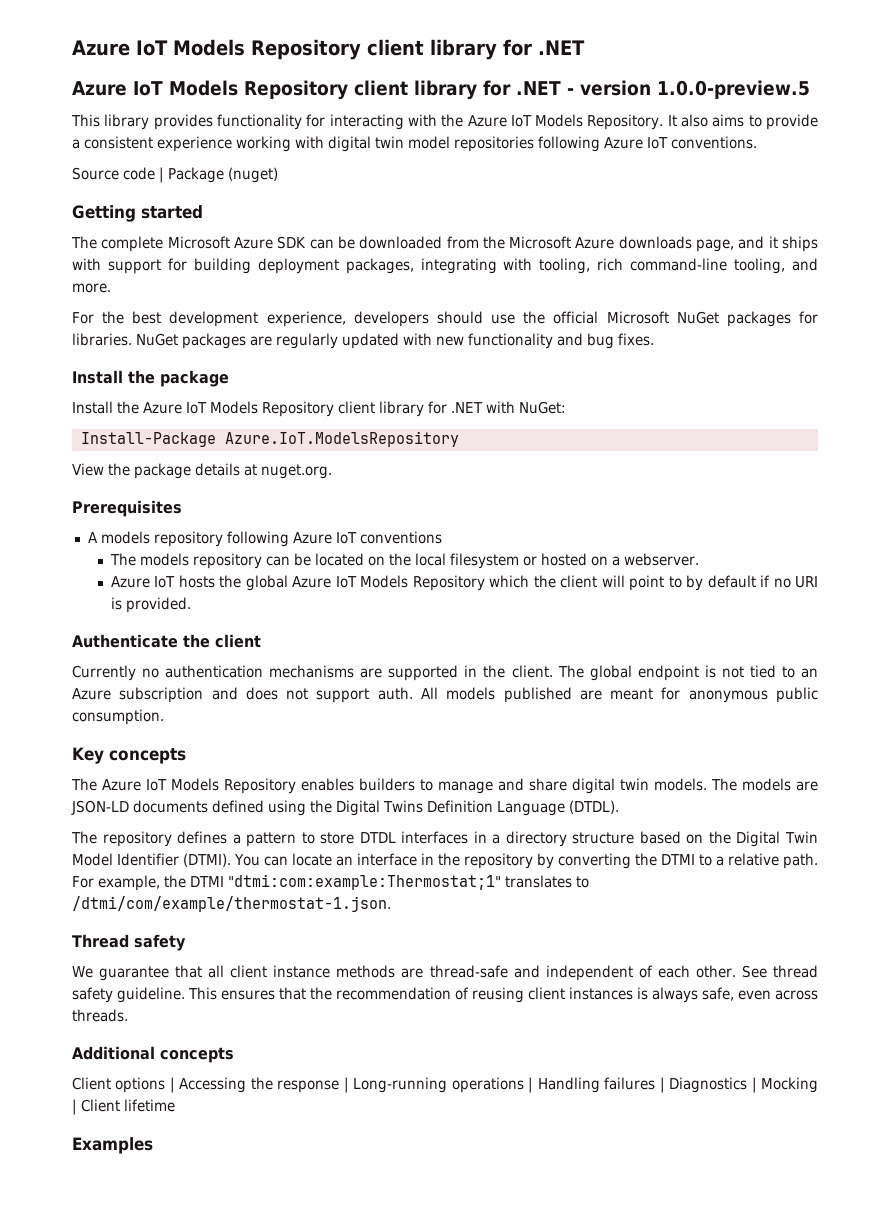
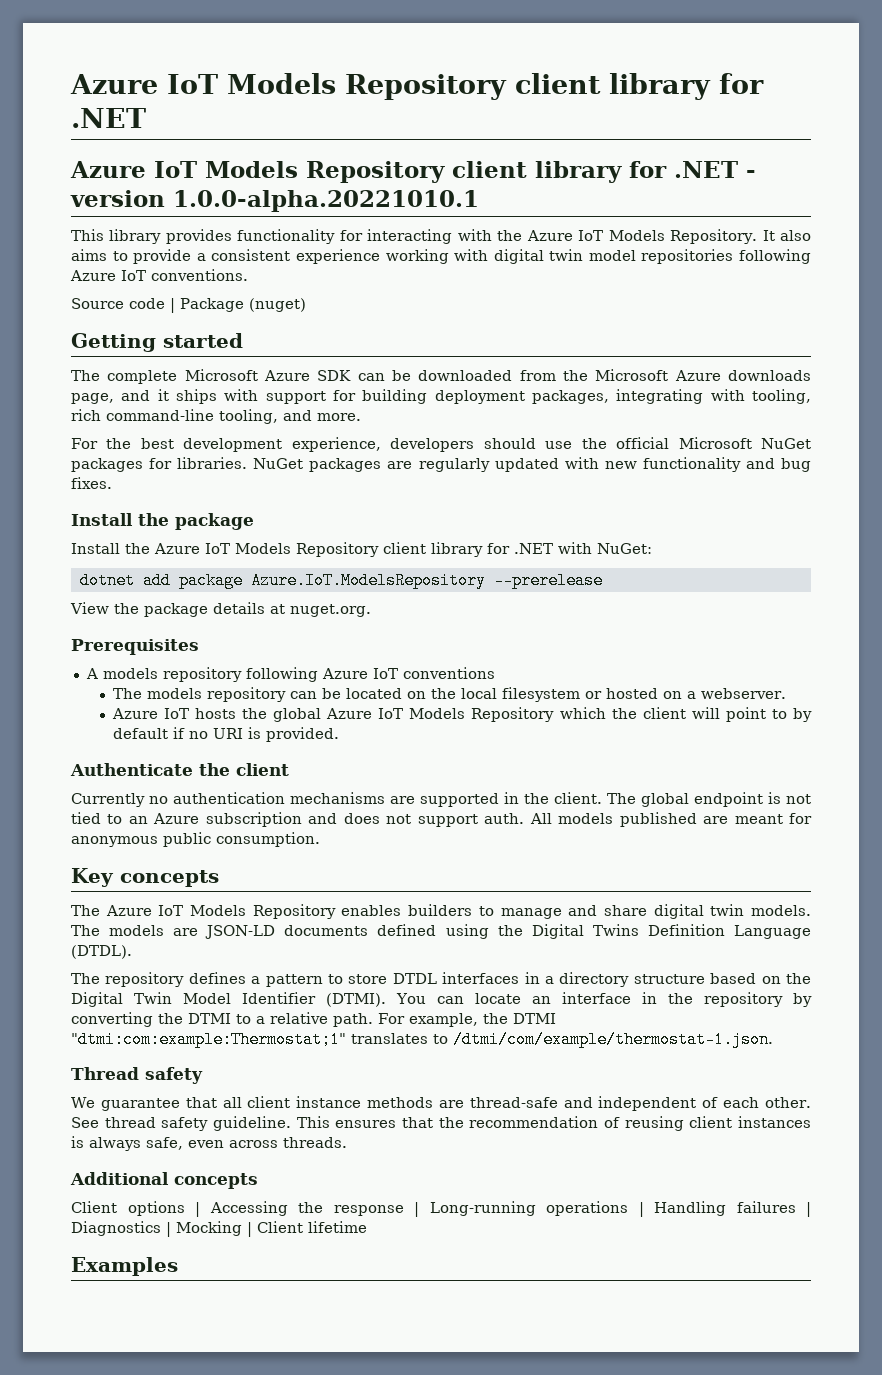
[657,80,810,99] 1.0.0-preview.5 -> [173,190,479,212] 1.0.0-alpha.20221010.1
[80,432,216,447] Install-Package -> [79,572,243,589] dotnet add package
(459, 439) none -> [493,572,603,589] --prerelease

